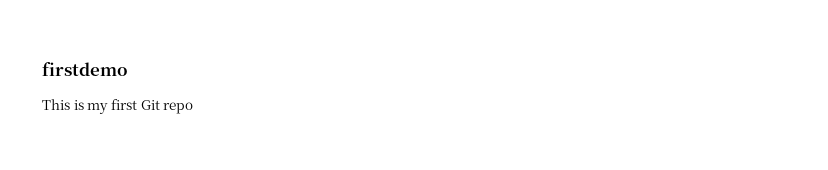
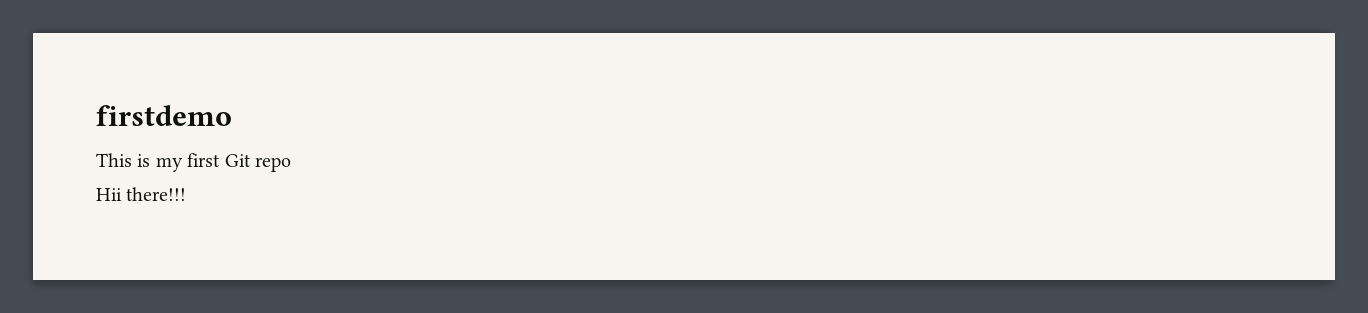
(194, 108) none -> [96,187,187,201] // Hii there!!!

